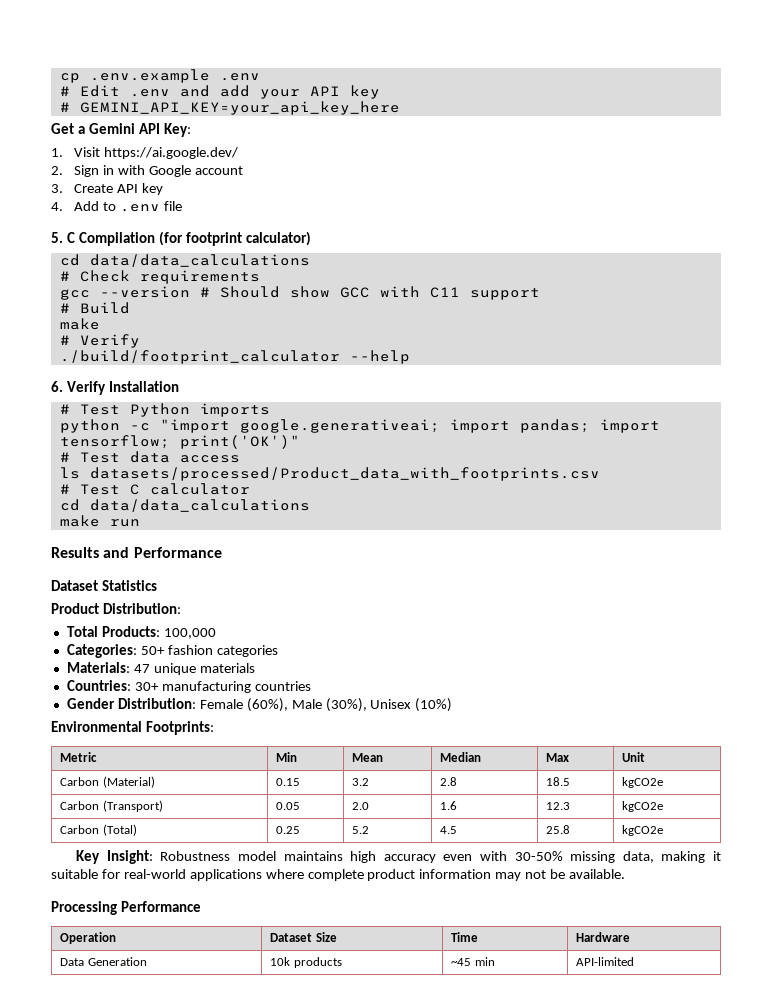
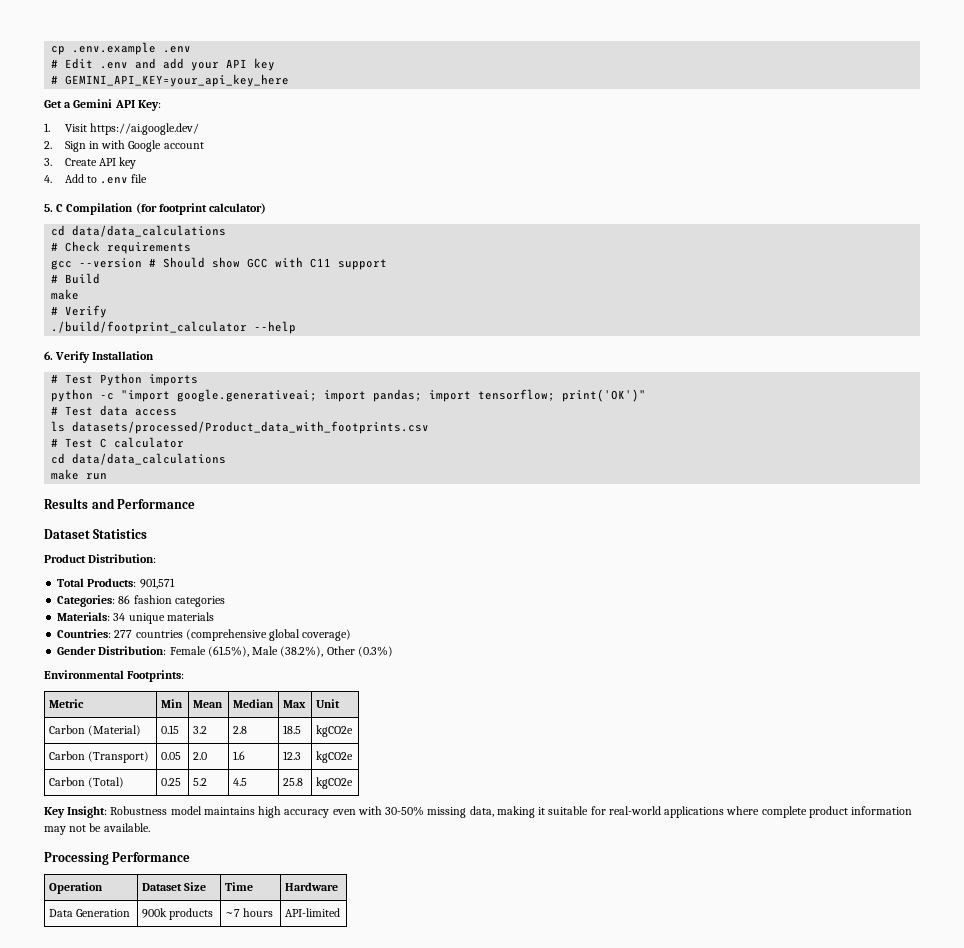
[163,628,216,639] 100,000 -> [139,578,175,589] 901,571
[140,646,165,655] 50+ -> [118,595,131,604] 86
[133,664,150,673] 47 -> [113,613,126,621] 34
[134,681,251,693] 30+ manufacturing -> [114,630,133,638] 277
(311, 686) none -> [185,629,352,641] (comprehensive global coverage)
[246,698,453,712] (60%), Male (30%), Unisex (10%) -> [207,646,393,657] (61.5%), Male (38.2%), Other (0.3%)
[270,957,291,966] 10k -> [141,908,167,918] 900k
[451,957,495,966] ~45 min -> [224,908,274,917] ~7 hours

